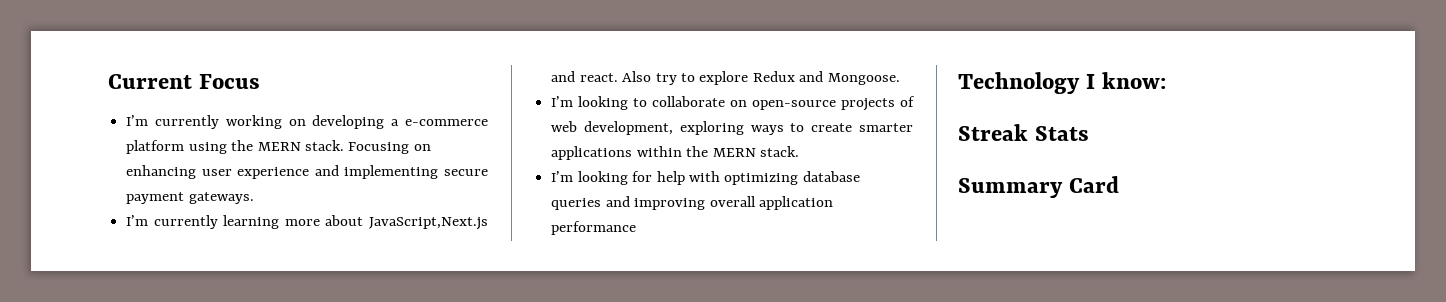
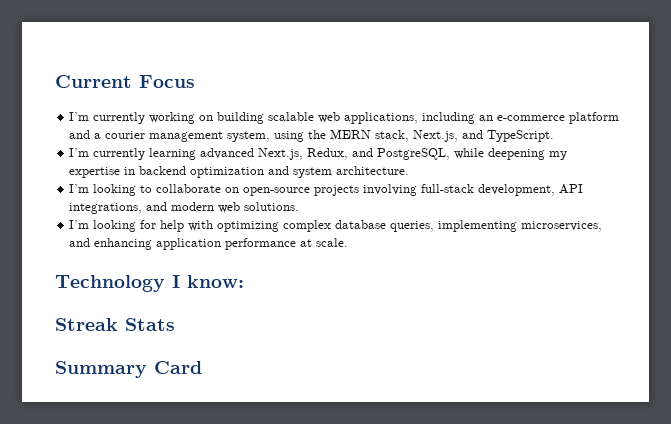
[312,115,488,129] [126,140,431,154] [126,165,489,179] [126,192,254,204] [126,215,489,230] [551,71,900,85] developing a e-commerce platform using the MERN stack. Focusing on enhancing user experience and implementing secure payment gateways. // I’m currently learning more about JavaScript,Next.js and react. Also try to explore Redux and Mongoose. -> [217,112,620,124] [69,129,555,142] [69,148,568,160] [69,166,410,178] building scalable web applications, including an e-commerce platform and a courier management system, using the MERN stack, Next.js, and TypeScript. // I’m currently learning advanced Next.js, Redux, and PostgreSQL, while deepening my expertise in backend optimization and system architecture.
[900,96,915,107] [551,121,913,135] [551,146,799,160] of web development, exploring ways to create smarter applications within the MERN stack. -> [363,184,584,196] [69,202,300,214] involving full-stack development, API integrations, and modern web solutions.
[802,171,860,182] [551,196,756,210] database queries and improving overall -> [283,220,603,232] [69,238,153,250] complex database queries, implementing microservices, and enhancing
(637, 228) none -> [300,238,349,247] at scale.

